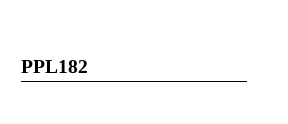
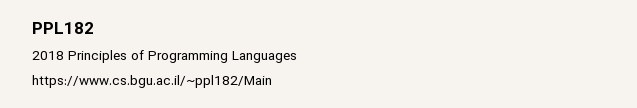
(88, 66) none -> [32,50,297,63] [32,75,272,88] // 2018 Principles of Programming Languages // https://www.cs.bgu.ac.il/~ppl182/Main

